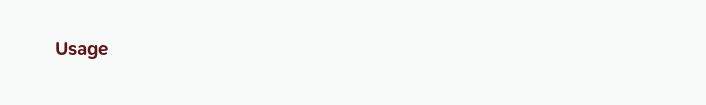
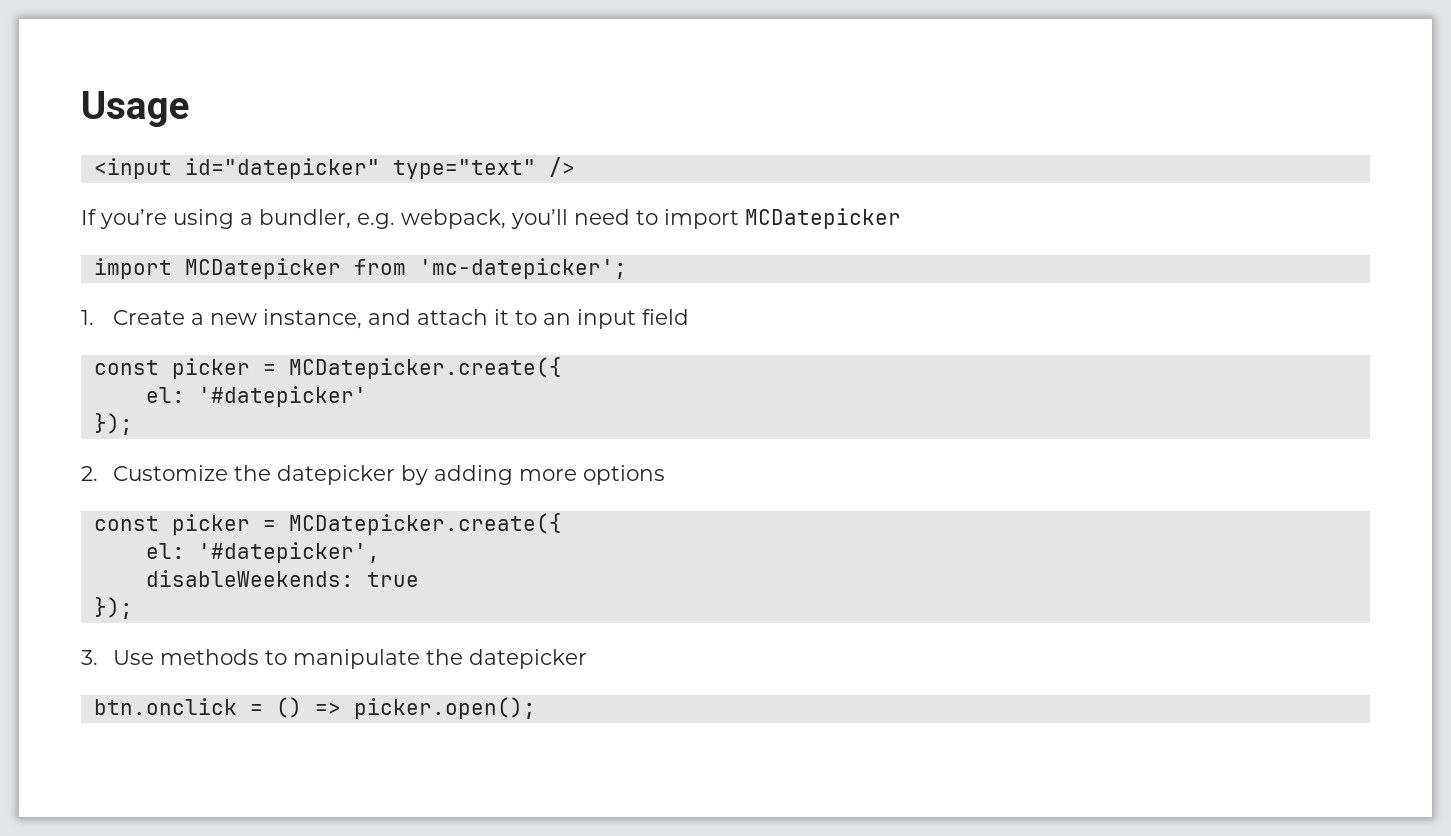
(108, 50) none -> [93,157,575,179] [81,208,901,229] [93,258,627,279] [81,309,690,329] [93,357,562,379] [145,386,367,407] [93,413,133,435] [81,465,666,485] [93,513,562,535] [145,542,380,563] [145,570,419,587] [93,597,133,619] [81,649,588,669] [93,697,536,719] // <input id="datepicker" type="text" /> // If you’re using a bundler, e.g. webpack, you’ll need to import MCDatepicker // import MCDatepicker from 'mc-datepicker'; // 1. Create a new instance, and attach it to an input field // const picker = MCDatepicker.create({ // el: '#datepicker' // }); // 2. Customize the datepicker by adding more options // const picker = MCDatepicker.create({ // el: '#datepicker', // disableWeekends: true // }); // 3. Use methods to manipulate the datepicker // btn.onclick = () => picker.open();

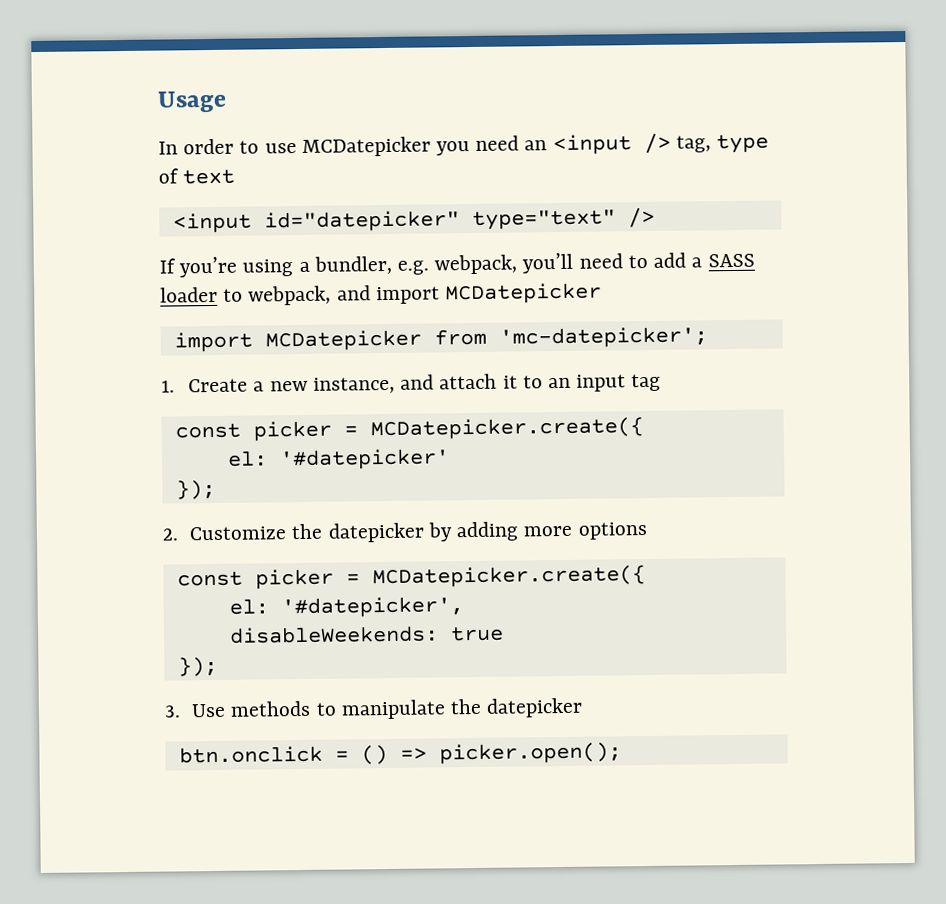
(189, 109) none -> [158,133,770,157] [158,168,236,185] // In order to use MCDatepicker you need an <input /> tag, type of text
(658, 217) none -> [653,252,755,268] [160,285,371,306] add a SASS loader to webpack, and
[642,309,690,325] field -> [631,373,662,392] tag

